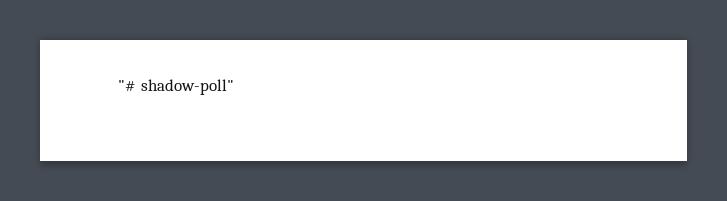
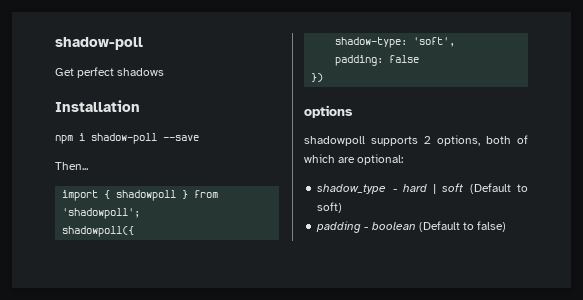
[118,79,234,95] "# shadow-poll" -> [55,37,143,50] [55,67,165,78] [55,100,140,112] [55,133,199,144] [55,162,88,170] [62,190,219,201] [62,208,141,219] [62,226,135,237] [335,37,456,48] [335,55,420,66] [311,73,324,82] [304,105,353,118] [304,135,528,146] [304,154,404,165] [317,183,528,194] [317,202,343,213] [316,221,507,233] shadow-poll // Get perfect shadows // Installation // npm i shadow-poll --save // Then... // import { shadowpoll } from 'shadowpoll'; // shadowpoll({ // shadow-type: 'soft', // padding: false // }) // options // shadowpoll supports 2 options, both of which are optional: // shadow_type - hard | soft (Default to soft) // padding - boolean (Default to false)

